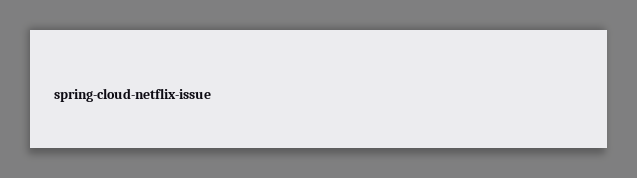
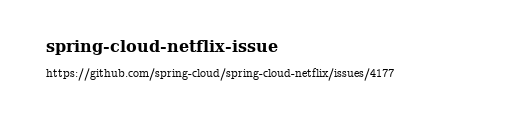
(211, 95) none -> [46,68,394,81] // https://github.com/spring-cloud/spring-cloud-netflix/issues/4177

